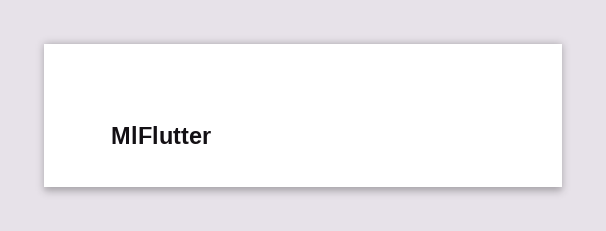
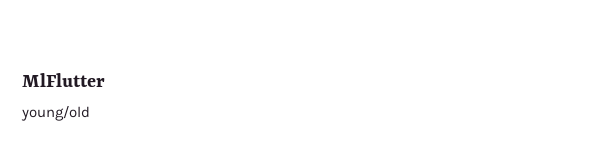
(211, 135) none -> [21,106,90,121] // young/old

